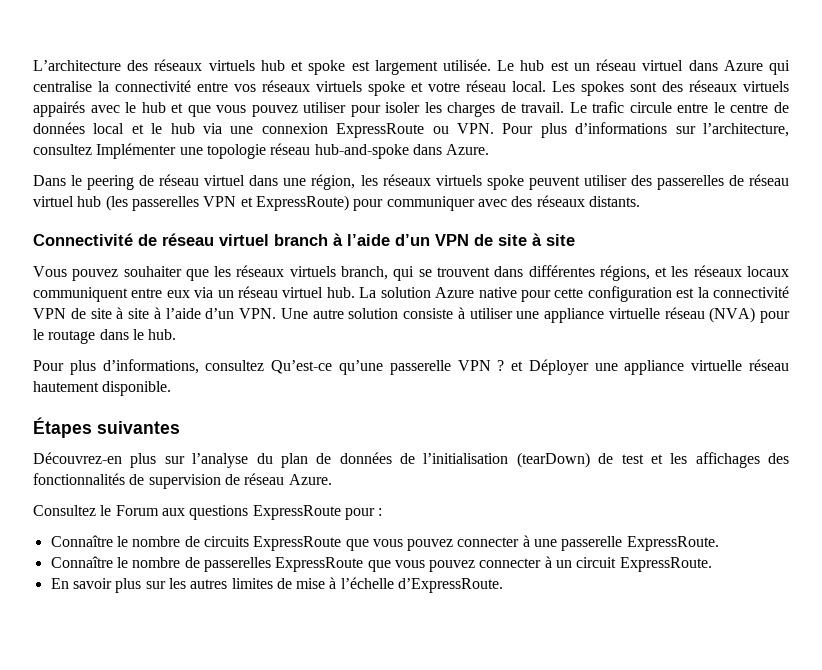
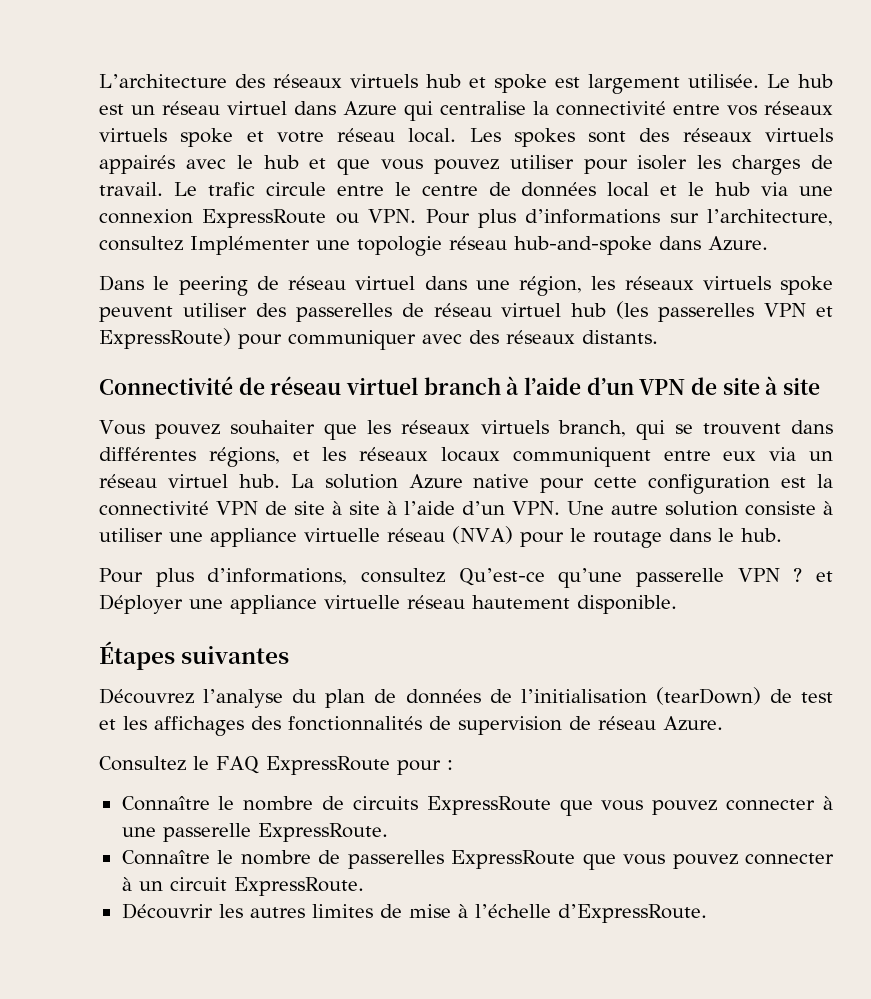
[33,452,185,468] Découvrez-en plus sur -> [99,688,194,704] Découvrez
[115,505,249,520] Forum aux questions -> [216,756,259,774] FAQ
[50,578,166,593] En savoir plus sur -> [121,903,213,919] Découvrir

